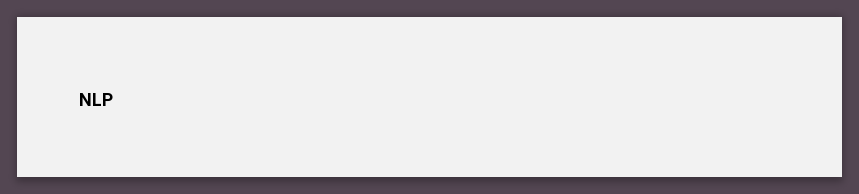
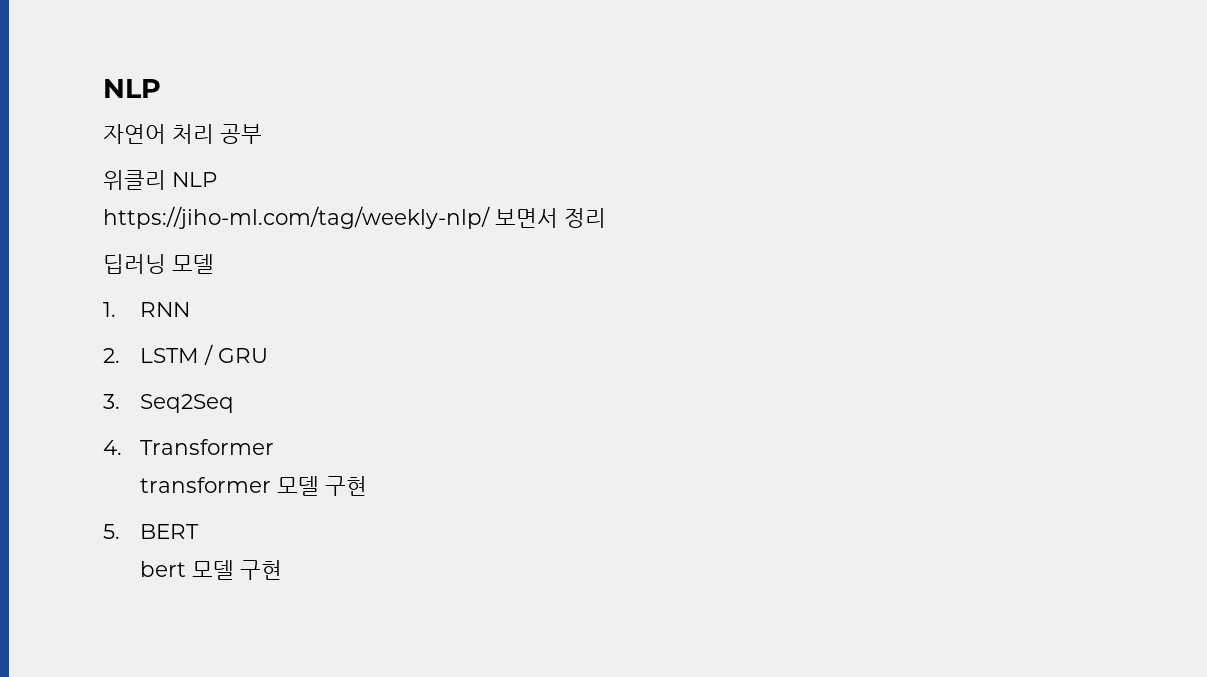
[79,93,113,106] NLP -> [103,79,161,98] [103,124,262,144] [103,170,217,190] [103,206,606,229] [103,254,214,274] [103,302,190,317] [103,344,268,365] [103,394,234,413] [103,439,274,455] [139,476,367,496] [103,524,199,539] [139,560,282,580] NLP // 자연어 처리 공부 // 위클리 NLP // https://jiho-ml.com/tag/weekly-nlp/ 보면서 정리 // 딥러닝 모델 // 1. RNN // 2. LSTM / GRU // 3. Seq2Seq // 4. Transformer // transformer 모델 구현 // 5. BERT // bert 모델 구현

